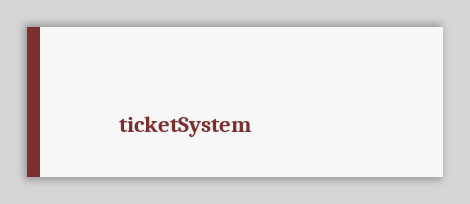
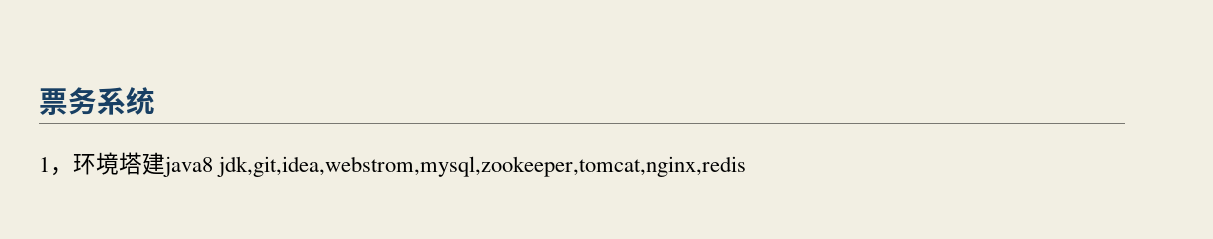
[119,116,252,137] ticketSystem -> [39,87,155,115] [39,152,747,177] 票务系统 // 1，环境塔建java8 jdk,git,idea,webstrom,mysql,zookeeper,tomcat,nginx,redis

